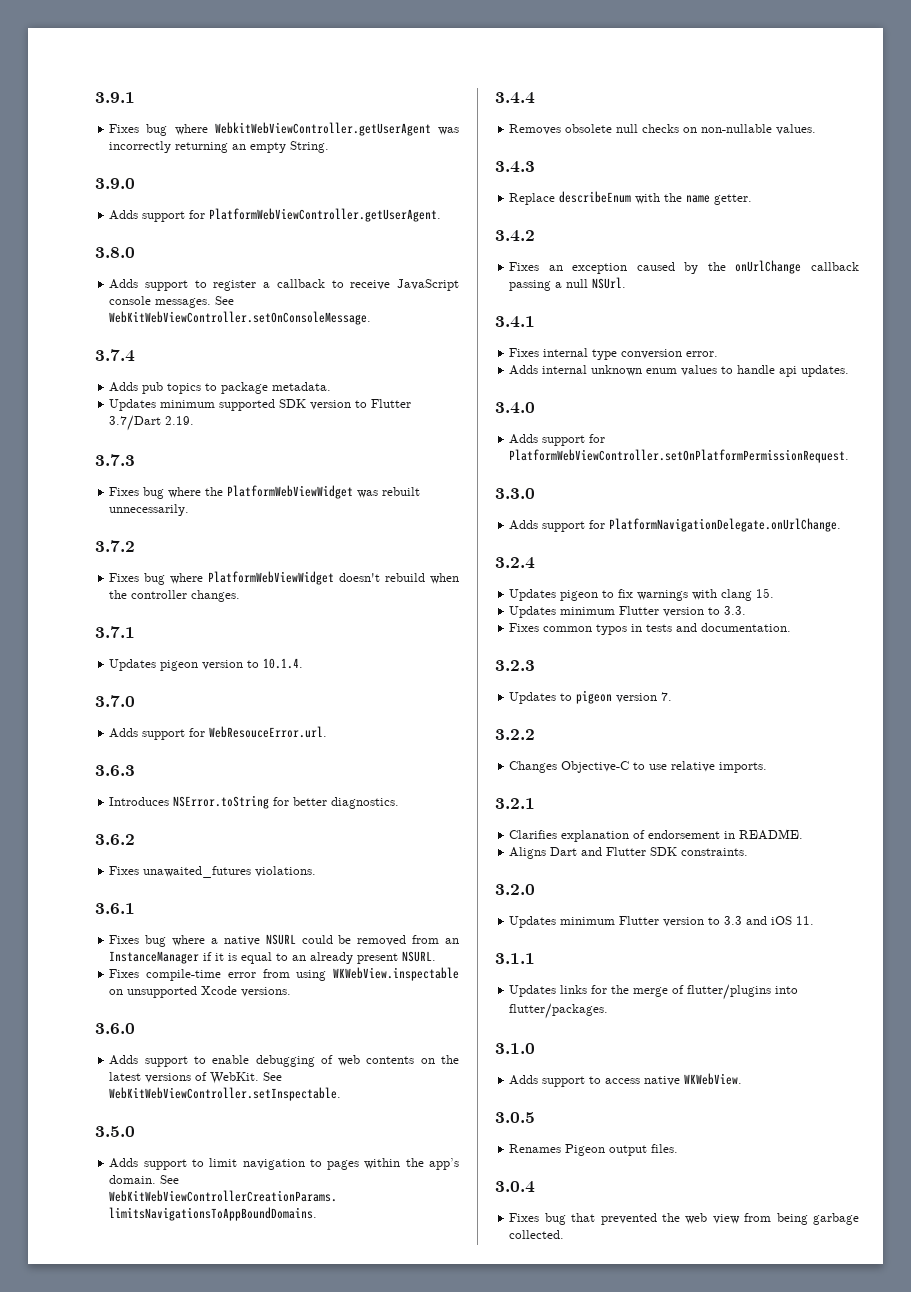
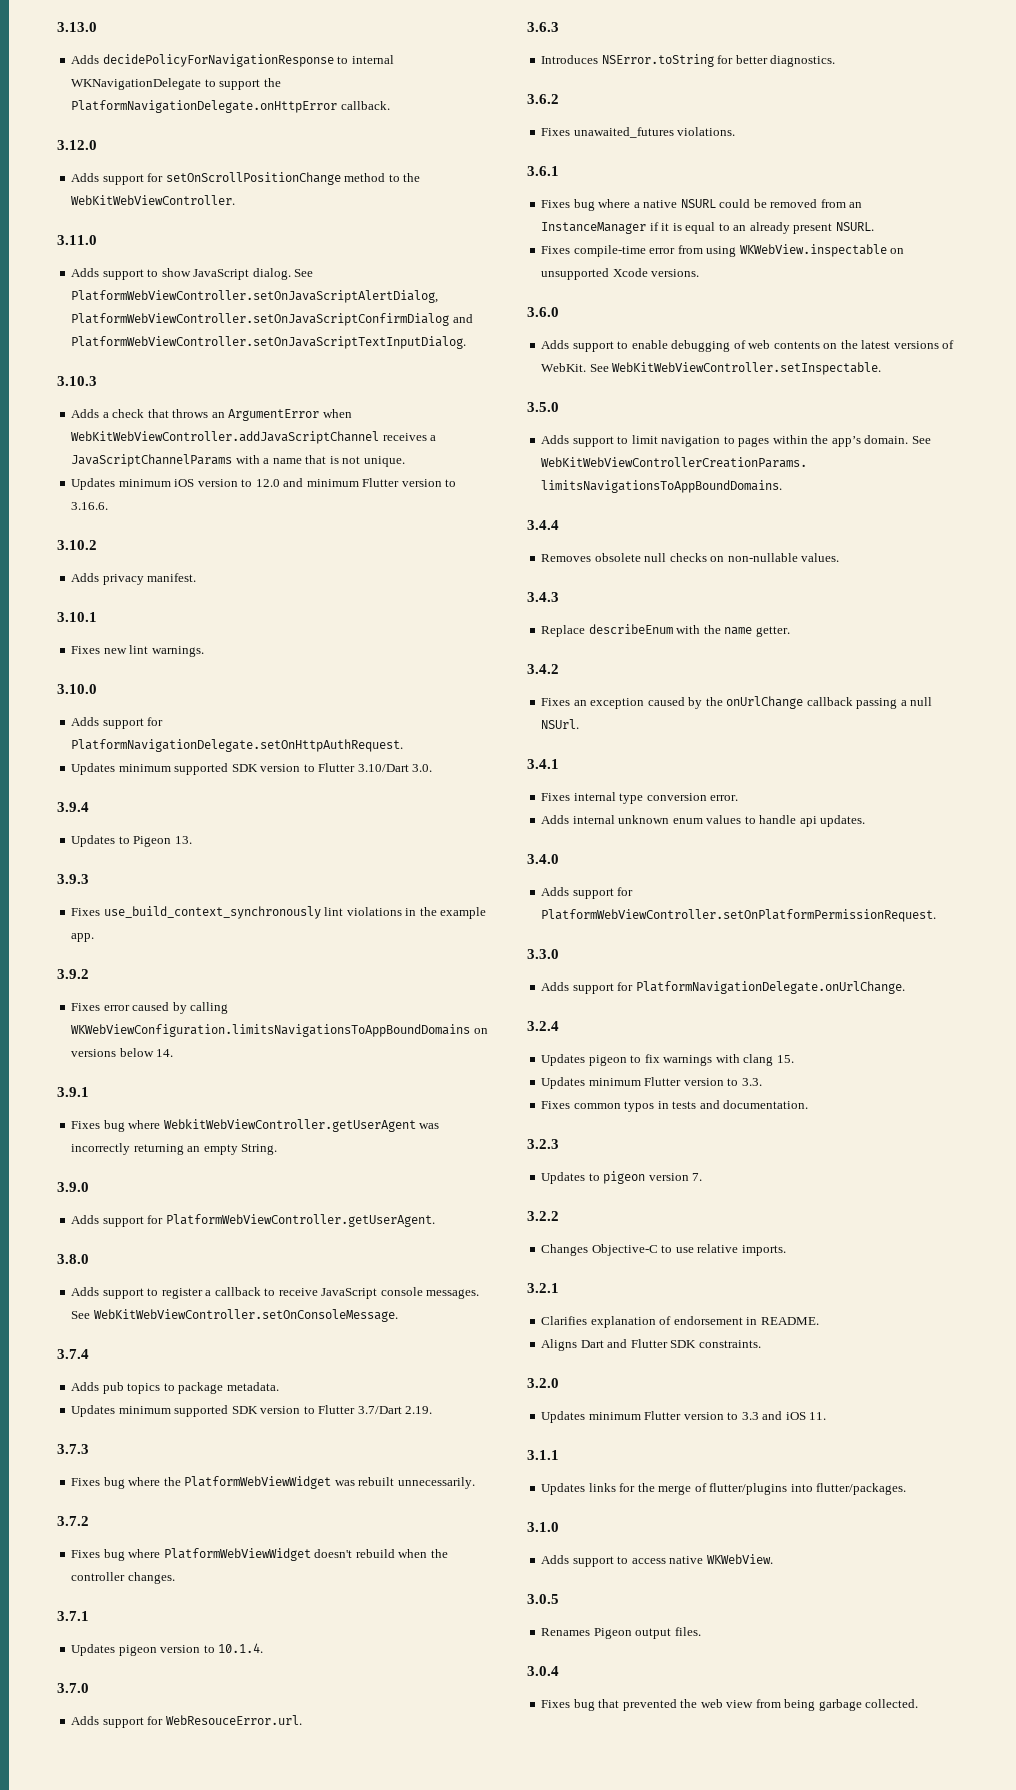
(95, 97) none -> [57,22,97,32] [71,54,394,67] [71,78,281,90] [71,100,390,113] [57,140,97,150] [71,172,421,185] [71,195,236,205] [57,235,97,245] [71,268,314,280] [71,290,439,303] [71,313,473,326] [71,336,467,349] [57,376,97,386] [71,409,352,421] [71,431,437,444] [71,454,405,467] [71,478,457,490] [71,502,109,510] [57,540,97,550] [71,573,197,585] [57,612,97,622] [71,645,204,657] [57,684,97,694] [71,717,164,729] [71,739,404,752] [71,763,433,775] [57,802,89,812] [71,835,192,847] [57,874,89,884] [71,906,487,919] [71,933,95,942] [57,969,89,979] [71,1002,229,1014] [71,1024,488,1037] [71,1048,174,1057] 3.13.0 // Adds decidePolicyForNavigationResponse to internal WKNavigationDelegate to support the PlatformNavigationDelegate.onHttpError callback. // 3.12.0 // Adds support for setOnScrollPositionChange method to the WebKitWebViewController. // 3.11.0 // Adds support to show JavaScript dialog. See PlatformWebViewController.setOnJavaScriptAlertDialog, PlatformWebViewController.setOnJavaScriptConfirmDialog and PlatformWebViewController.setOnJavaScriptTextInputDialog. // 3.10.3 // Adds a check that throws an ArgumentError when WebKitWebViewController.addJavaScriptChannel receives a JavaScriptChannelParams with a name that is not unique. // Updates minimum iOS version to 12.0 and minimum Flutter version to 3.16.6. // 3.10.2 // Adds privacy manifest. // 3.10.1 // Fixes new lint warnings. // 3.10.0 // Adds support for PlatformNavigationDelegate.setOnHttpAuthRequest. // Updates minimum supported SDK version to Flutter 3.10/Dart 3.0. // 3.9.4 // Updates to Pigeon 13. // 3.9.3 // Fixes use_build_context_synchronously lint violations in the example app. // 3.9.2 // Fixes error caused by calling WKWebViewConfiguration.limitsNavigationsToAppBoundDomains on versions below 14. //

